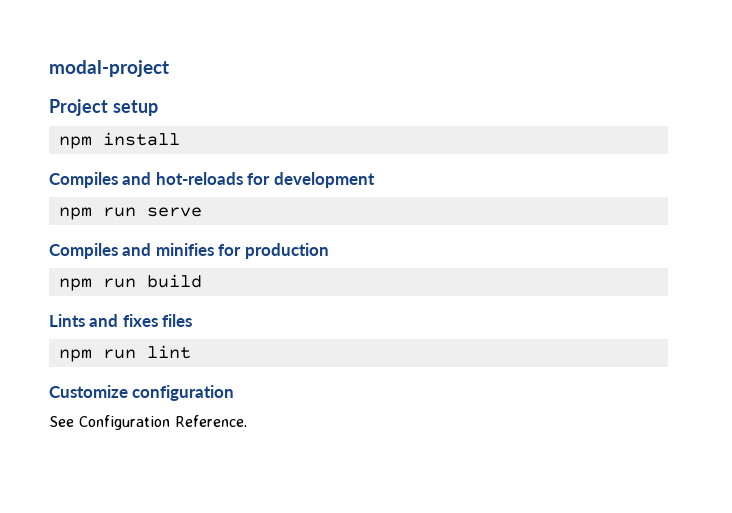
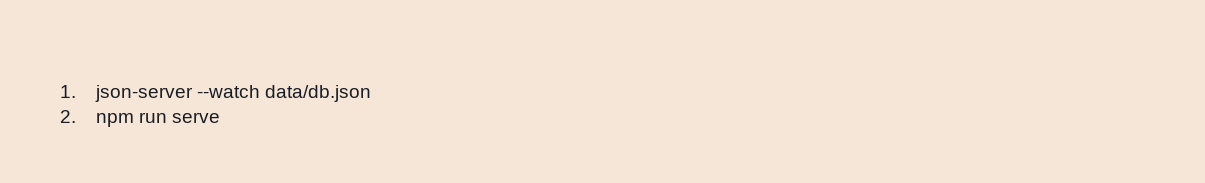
[49,60,169,77] [49,99,158,116] [58,132,180,149] [49,172,375,188] [58,207,202,220] [49,243,329,259] [58,274,202,291] [49,314,193,327] [58,345,191,362] [49,385,235,401] [49,415,247,430] modal-project // Project setup // npm install // Compiles and hot-reloads for development // npm run serve // Compiles and minifies for production // npm run build // Lints and fixes files // npm run lint // Customize configuration // See Configuration Reference. -> [60,85,372,102] [60,110,221,127] 1. json-server --watch data/db.json // 2. npm run serve

